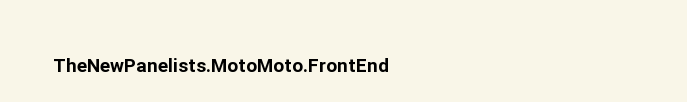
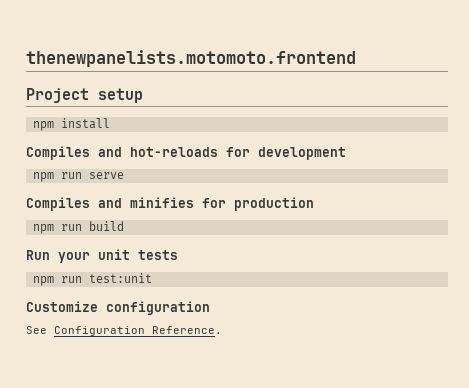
[53,58,389,72] TheNewPanelists.MotoMoto.FrontEnd -> [26,50,356,67] [26,88,143,103] [32,118,110,131] [26,146,346,160] [32,172,124,182] [26,197,314,211] [32,221,124,234] [26,249,178,263] [32,273,152,286] [26,301,210,315] [26,326,222,336] thenewpanelists.motomoto.frontend // Project setup // npm install // Compiles and hot-reloads for development // npm run serve // Compiles and minifies for production // npm run build // Run your unit tests // npm run test:unit // Customize configuration // See Configuration Reference.

